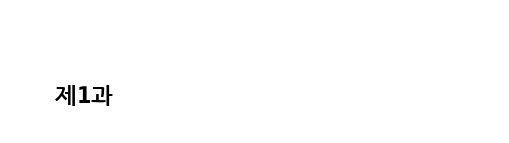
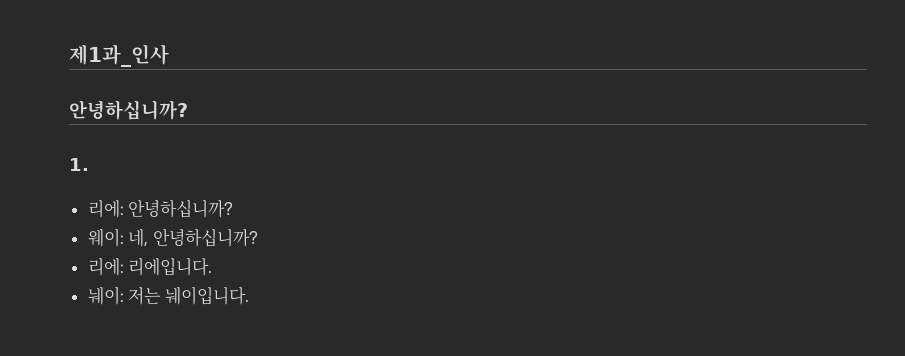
[55,85,113,106] 제1과 -> [69,44,169,67] [69,100,188,120] [69,158,89,171] [87,199,234,218] [87,228,258,247] [87,258,213,276] [87,286,249,305] 제1과_인사 // 안녕하십니까? // 1. // 리에: 안녕하십니까? // 웨이: 네, 안녕하십니까? // 리에: 리에입니다. // 눼이: 저는 눼이입니다.

